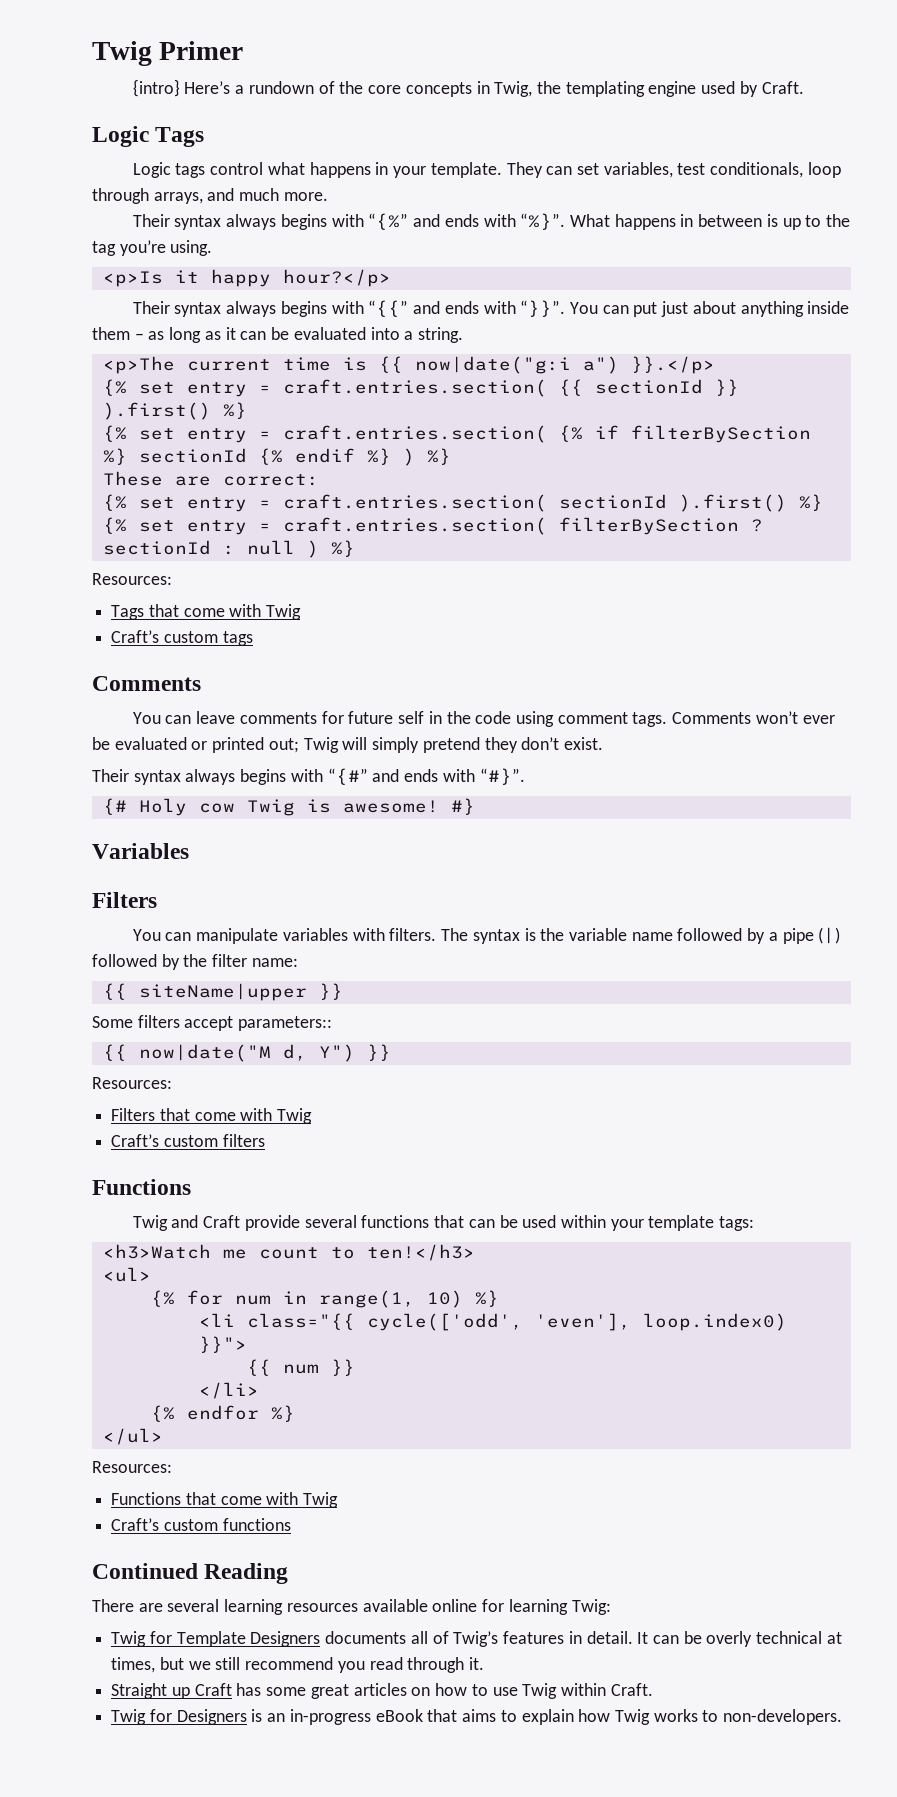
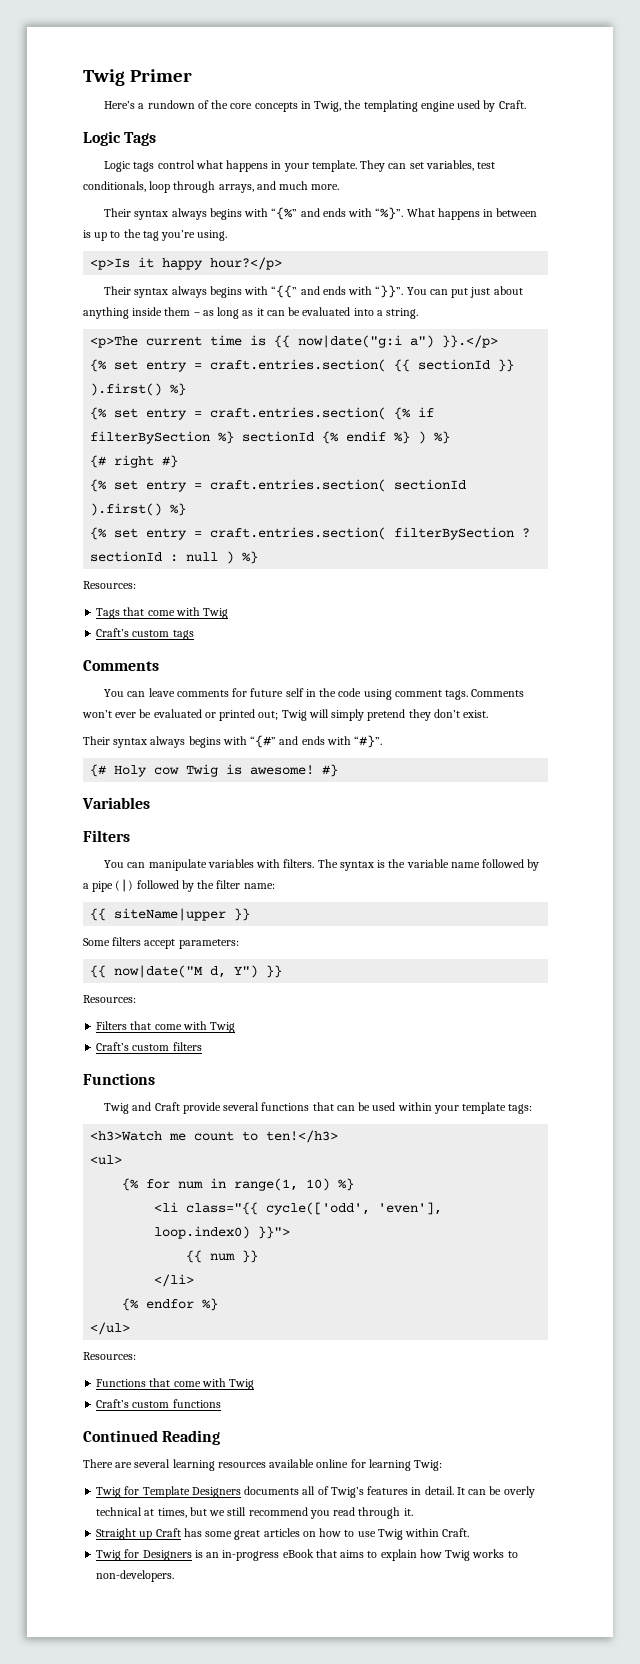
[132,79,180,97] {intro} -> (192, 75) none
[102,471,319,486] These are correct: -> [90,455,179,468] {# right #}
[238,1016,333,1031] parameters:: -> [178,939,239,949] parameters:

